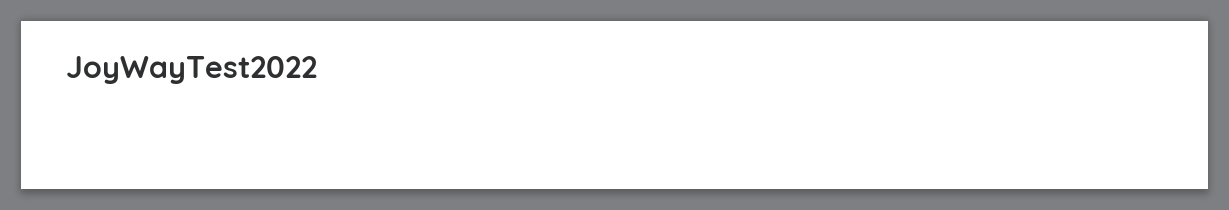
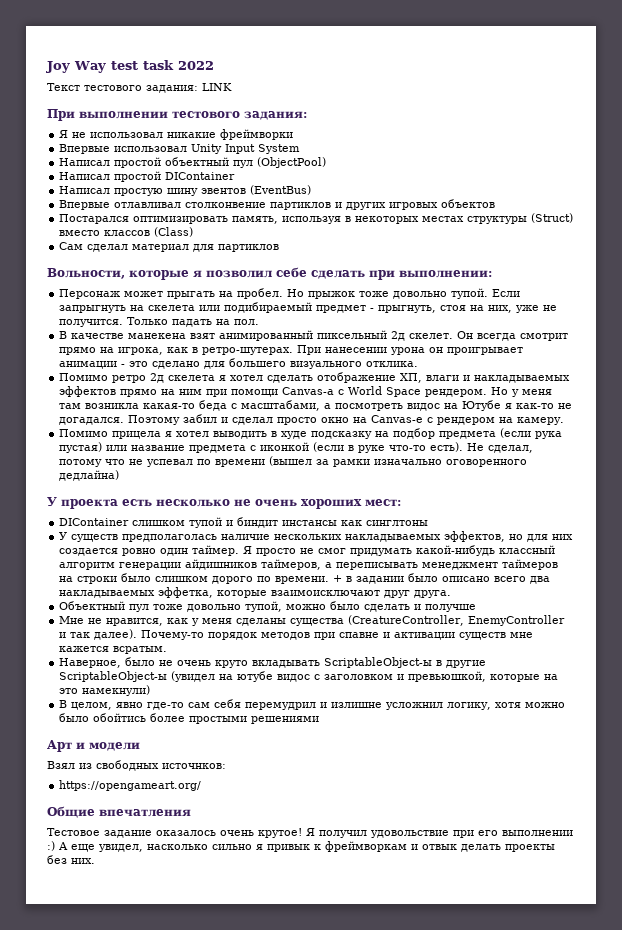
[66,56,317,84] JoyWayTest2022 -> [46,60,214,73] [47,83,232,93] [47,109,307,121] [59,129,294,140] [59,144,301,154] [59,157,327,168] [59,171,236,182] [59,185,312,196] [59,199,496,210] [59,213,574,224] [59,227,194,237] [59,242,280,252] [47,267,492,280] [59,288,521,299] [59,302,558,313] [59,317,260,327] [59,330,569,341] [59,345,524,355] [59,358,419,369] [59,372,571,383] [59,386,553,397] [59,400,573,411] [59,414,565,425] [59,428,563,439] [59,442,534,453] [59,456,528,467] [59,470,120,481] [47,497,401,509] [59,517,429,528] [59,531,574,542] [59,545,556,556] [59,559,559,570] [59,573,551,584] [59,587,452,598] [59,601,477,612] [59,615,566,626] [59,629,534,640] [59,646,168,654] [59,657,487,668] [59,671,559,682] [59,685,151,696] [59,699,566,710] [59,713,320,724] [47,740,140,752] [47,760,226,771] [59,780,202,791] [47,806,191,818] [47,828,573,838] [47,841,555,852] [47,855,95,864] Joy Way test task 2022 // Текст тестового задания: LINK // При выполнении тестового задания: // Я не использовал никакие фреймворки // Впервые использовал Unity Input System // Написал простой объектный пул (ObjectPool) // Написал простой DIContainer // Написал простую шину эвентов (EventBus) // Впервые отлавливал столконвение партиклов и других игровых объектов // Постарался оптимизировать память, используя в некоторых местах структуры (Struct) вместо классов (Class) // Сам сделал материал для партиклов // Вольности, которые я позволил себе сделать при выполнении: // Персонаж может прыгать на пробел. Но прыжок тоже довольно тупой. Если запрыгнуть на скелета или подибираемый предмет - прыгнуть, стоя на них, уже не получится. Только падать на пол. // В качестве манекена взят анимированный пиксельный 2д скелет. Он всегда смотрит прямо на игрока, как в ретро-шутерах. При нанесении урона он проигрывает анимации - это сделано для большего визуального отклика. // Помимо ретро 2д скелета я хотел сделать отображение ХП, влаги и накладываемых эффектов прямо на ним при помощи Canvas-а с World Space рендером. Но у меня там возникла какая-то беда с масштабами, а посмотреть видос на Ютубе я как-то не догадался. Поэтому забил и сделал просто окно на Canvas-e с рендером на камеру. // Помимо прицела я хотел выводить в худе подсказку на подбор предмета (если рука пустая) или название предмета с иконкой (если в руке что-то есть). Не сделал, потому что не успевал по времени (вышел за рамки изначально оговоренного дедлайна) // У проекта есть несколько не очень хороших мест: // DIContainer слишком тупой и биндит инстансы как синглтоны // У существ предполаголась наличие нескольких накладываемых эффектов, но для них создается ровно один таймер. Я просто не смог придумать какой-нибудь классный алгоритм генерации айдишников таймеров, а переписывать менеджмент таймеров на строки было слишком дорого по времени. + в задании было описано всего два накладываемых эффетка, которые взаимоисключают друг друга. // Объектный пул тоже довольно тупой, можно было сделать и получше // Мне не нравится, как у меня сделаны существа (CreatureController, EnemyController и так далее). Почему-то порядок методов при спавне и активации существ мне кажется всратым. // Наверное, было не очень круто вкладывать ScriptableObject-ы в другие ScriptableObject-ы (увидел на ютубе видос с заголовком и превьюшкой, которые на это намекнули) // В целом, явно где-то сам себя перемудрил и излишне усложнил логику, хотя можно было обойтись более простыми решениями // Арт и модели // Взял из свободных источнков: // https://opengameart.org/ // Общие впечатления // Тестовое задание оказалось очень крутое! Я получил удовольствие при его выполнении :) А еще увидел, насколько сильно я привык к фреймворкам и отвык делать проекты без них.

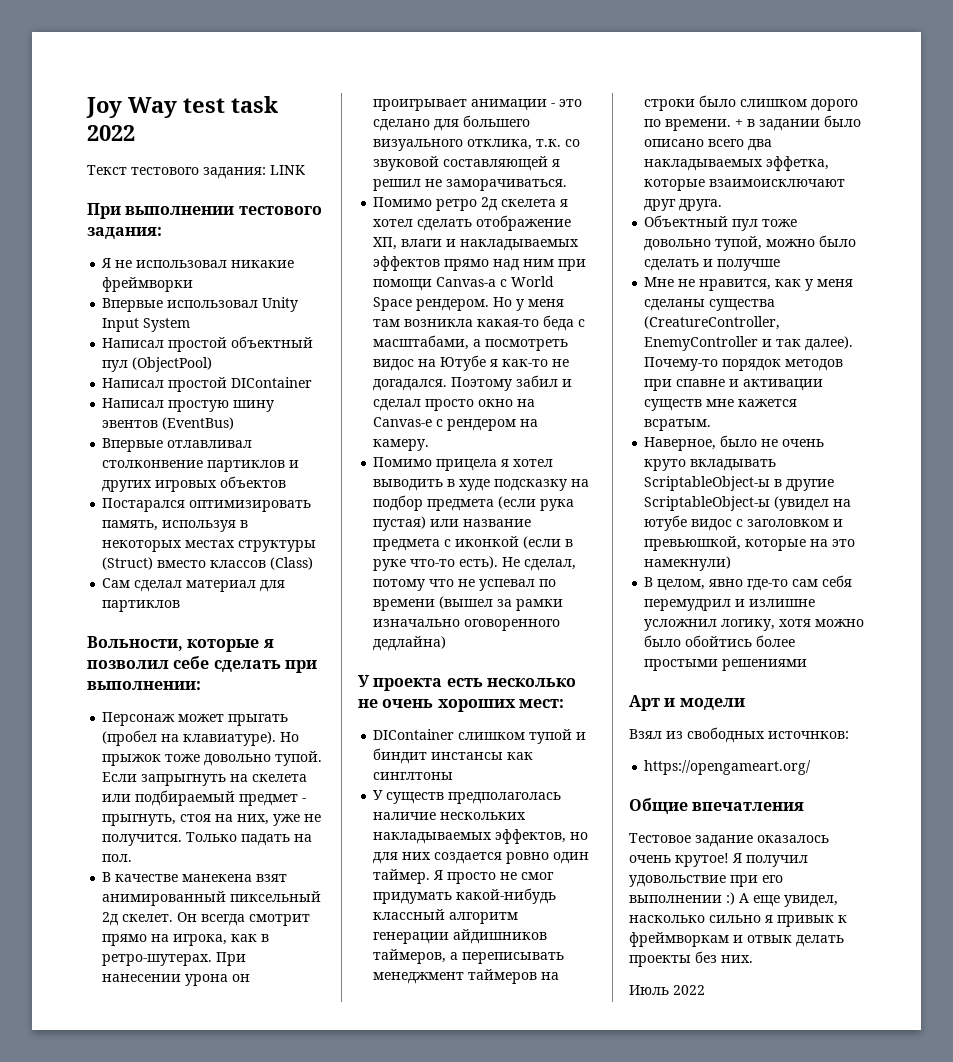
[219,288,284,299] на пробел. -> [102,730,277,746] (пробел на клавиатуре).
[224,302,313,313] подибираемый -> [135,790,236,806] подбираемый
[366,361,419,367] отклика. -> [467,139,581,150] [373,156,561,171] [373,179,568,191] отклика, т.к. со звуковой составляющей я решил не заморачиваться.
[161,389,176,395] на -> [493,259,520,271] над
(95, 861) none -> [629,985,705,995] // Июль 2022

